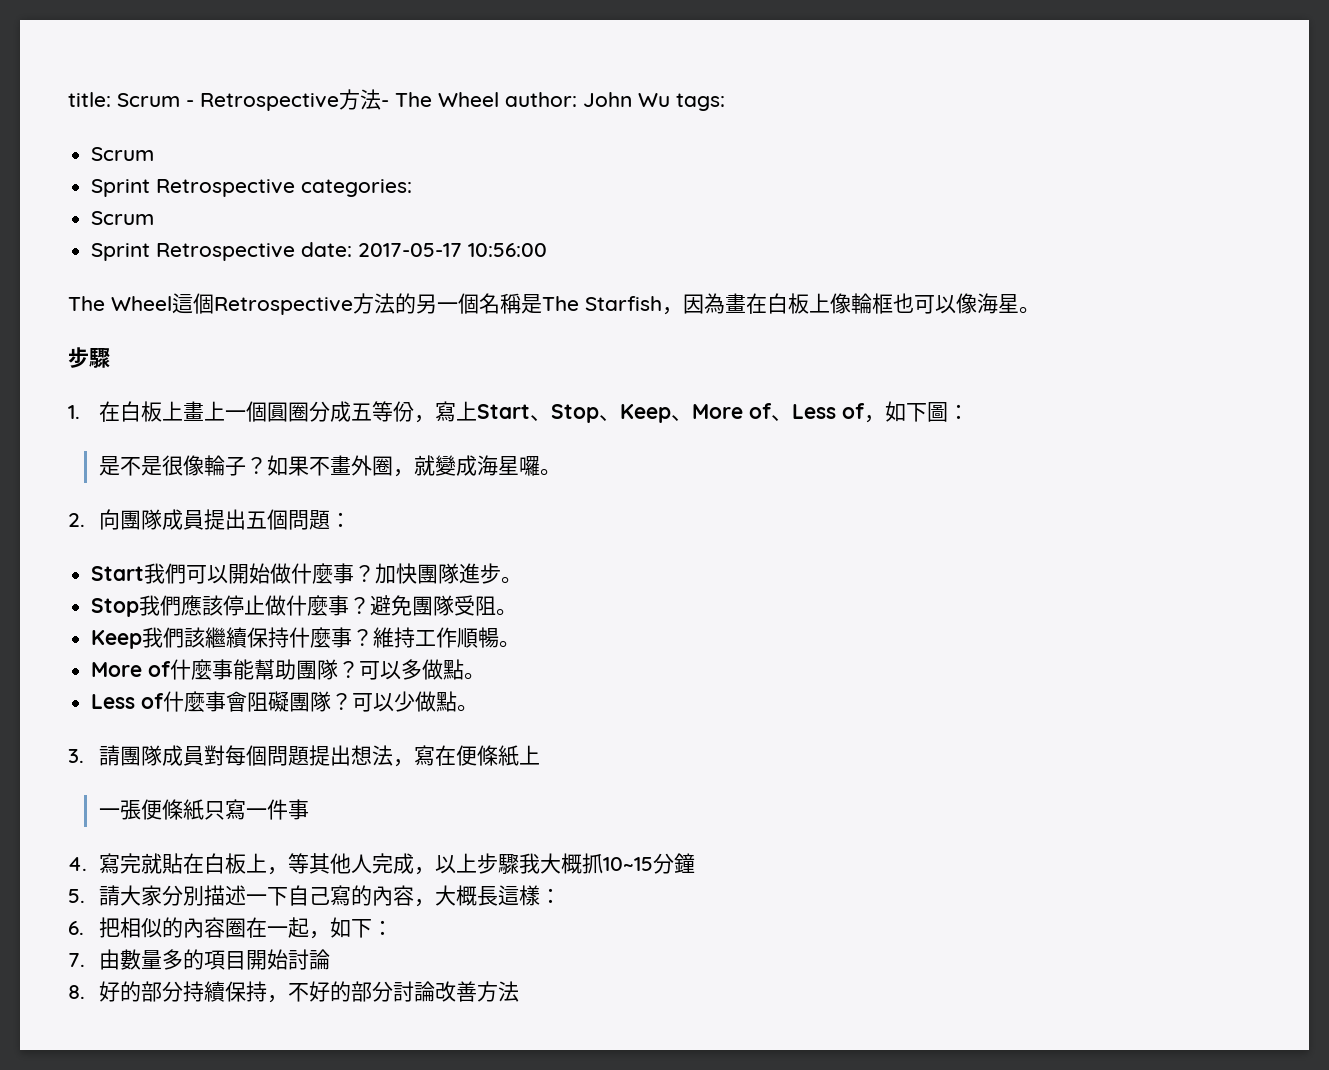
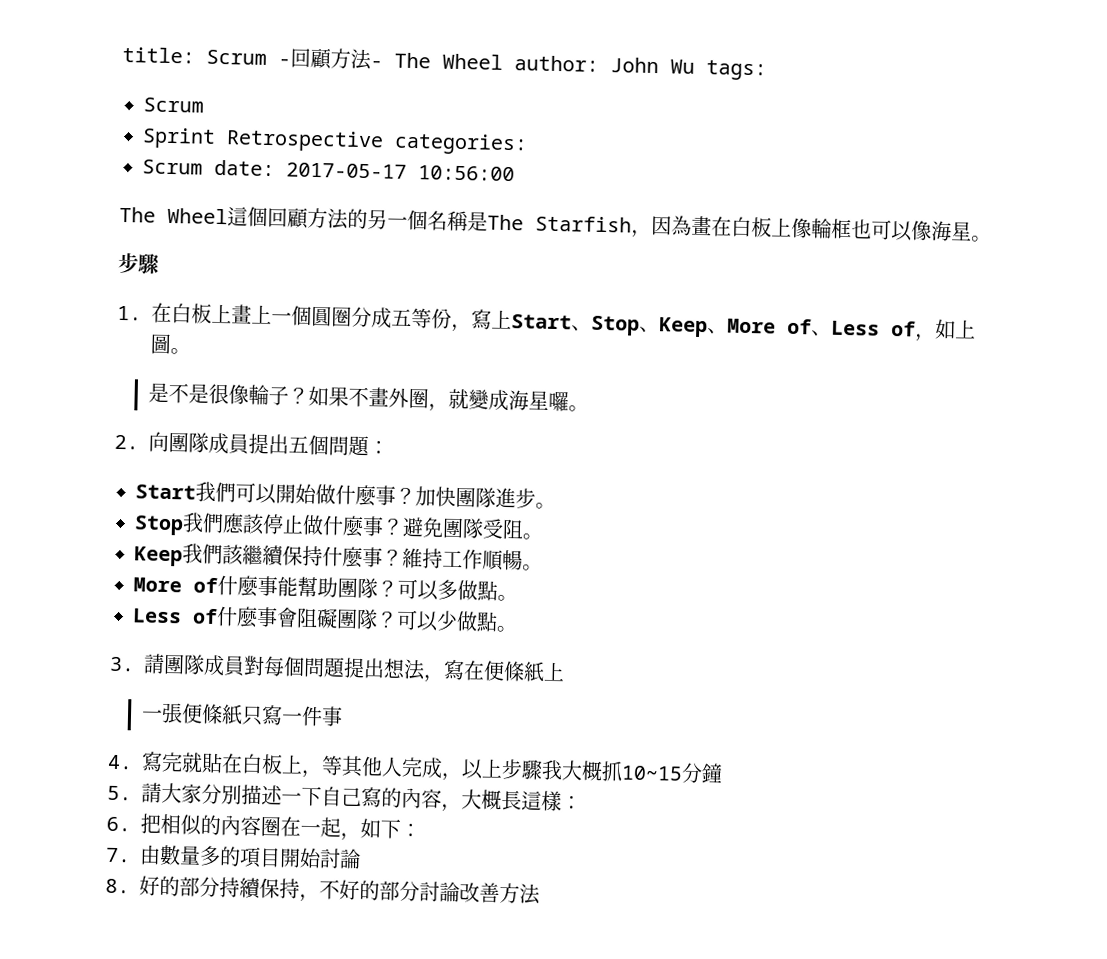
[200,93,339,111] Retrospective -> [290,47,332,70] 回顧
[91,243,296,261] // Sprint Retrospective -> (203, 167) none
[214,297,353,315] Retrospective -> [267,207,309,229] 回顧
[905,402,969,422] 下圖： -> [955,319,976,339] [150,333,191,355] 上圖。

